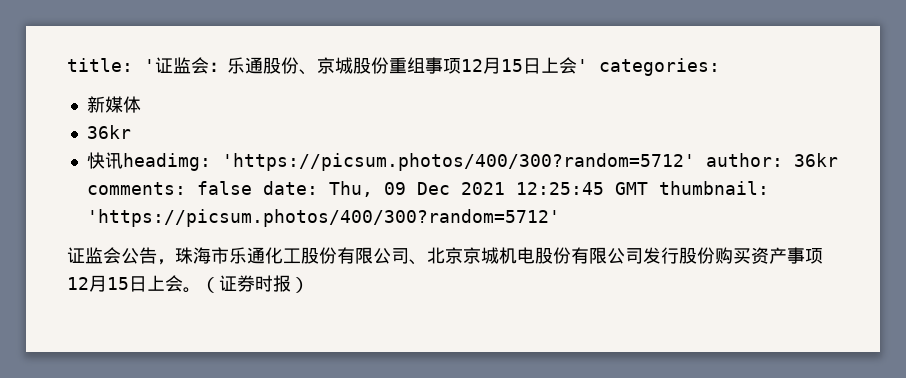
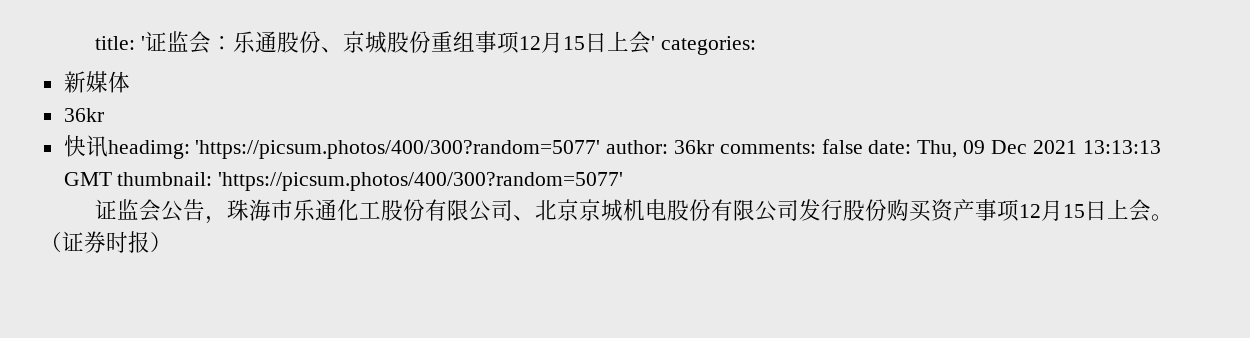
[221,153,695,171] 'https://picsum.photos/400/300?random=5712' -> [195,140,601,159] 'https://picsum.photos/400/300?random=5077'
[515,182,604,195] 12:25:45 -> [1082,140,1161,154] 13:13:13
[86,209,560,227] 'https://picsum.photos/400/300?random=5712' -> [218,172,624,191] 'https://picsum.photos/400/300?random=5077'

